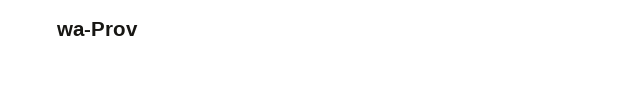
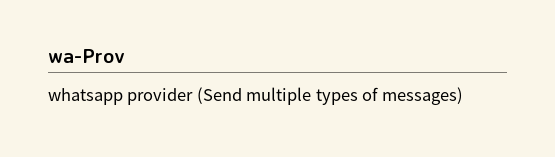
(138, 29) none -> [48,87,463,105] // whatsapp provider (Send multiple types of messages)

